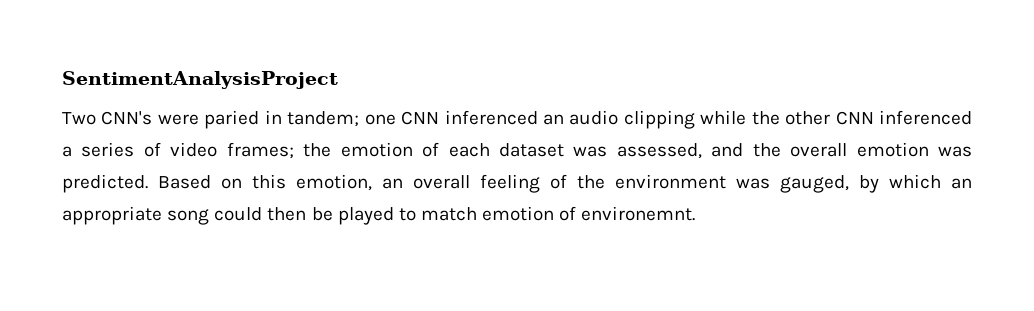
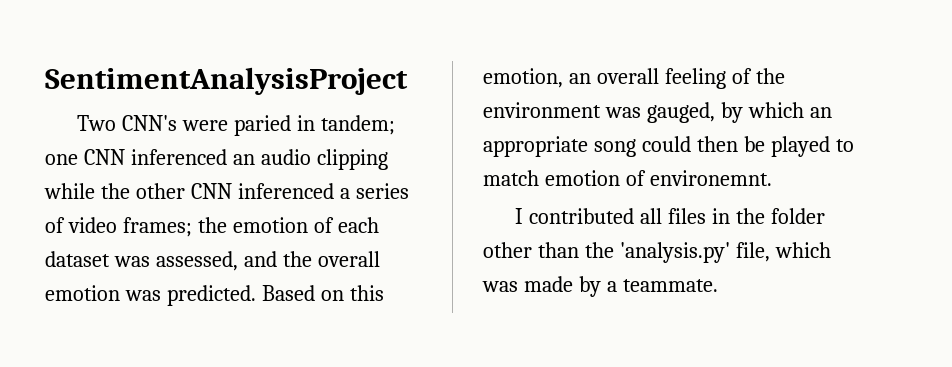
(696, 213) none -> [515,208,825,224] [483,242,831,263] [482,276,718,297] // I contributed all files in the folder other than the 'analysis.py' file, which was made by a teammate.

